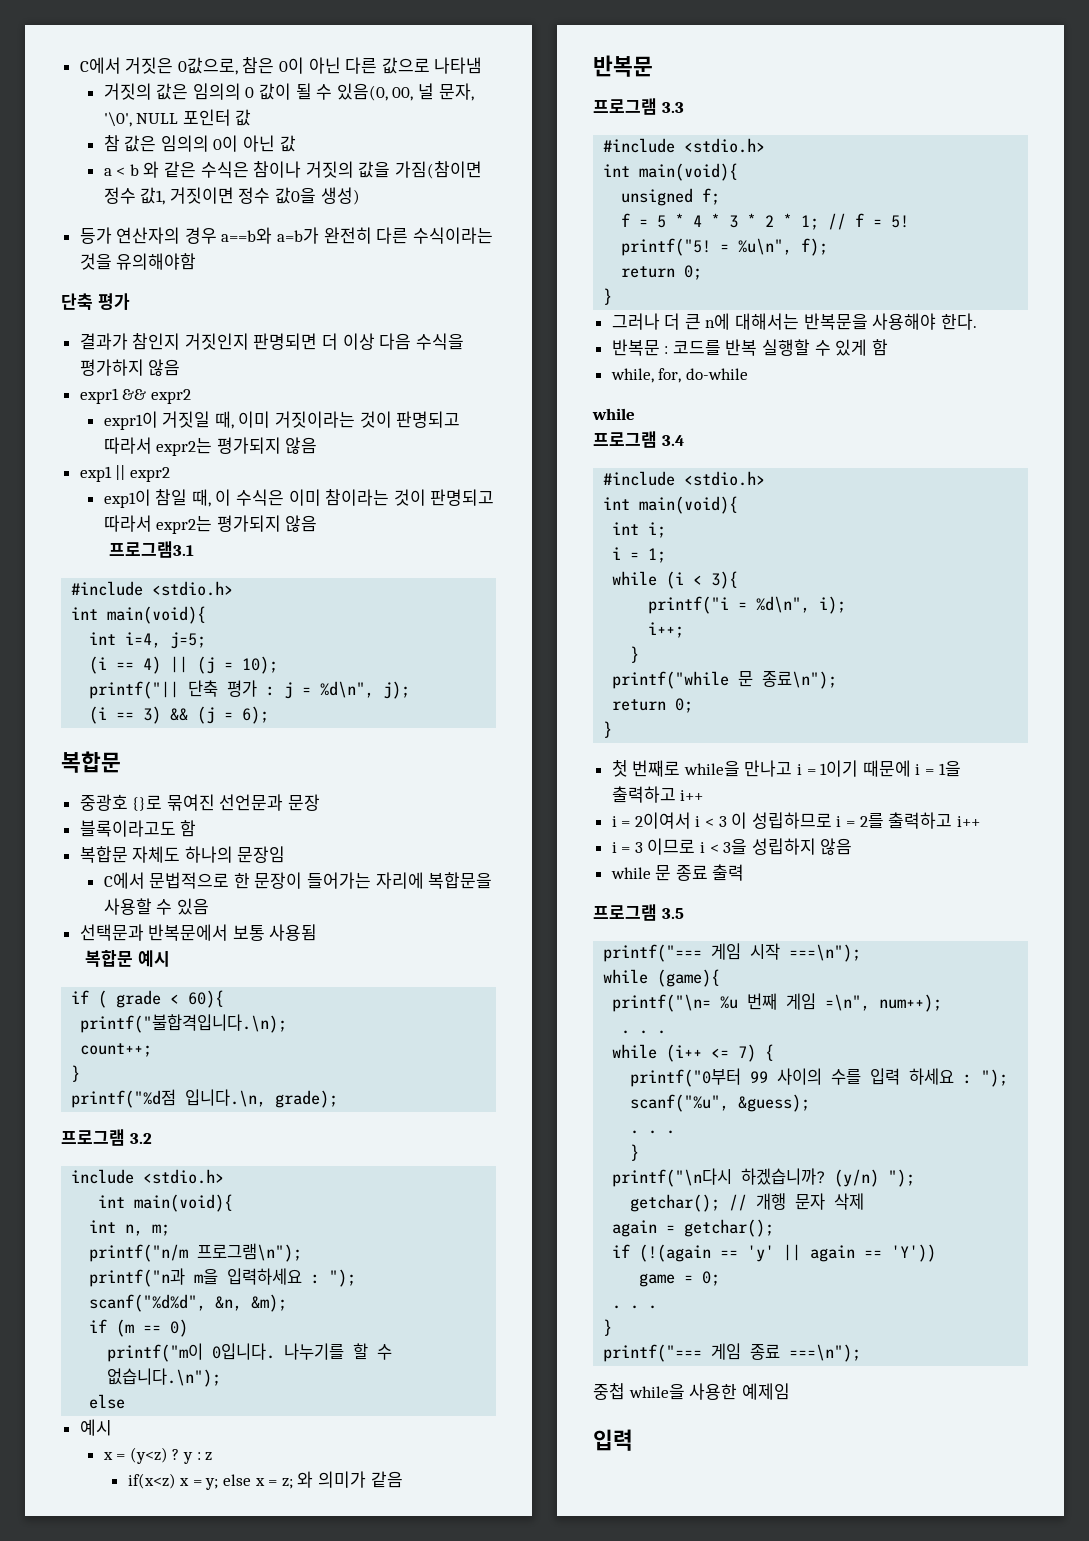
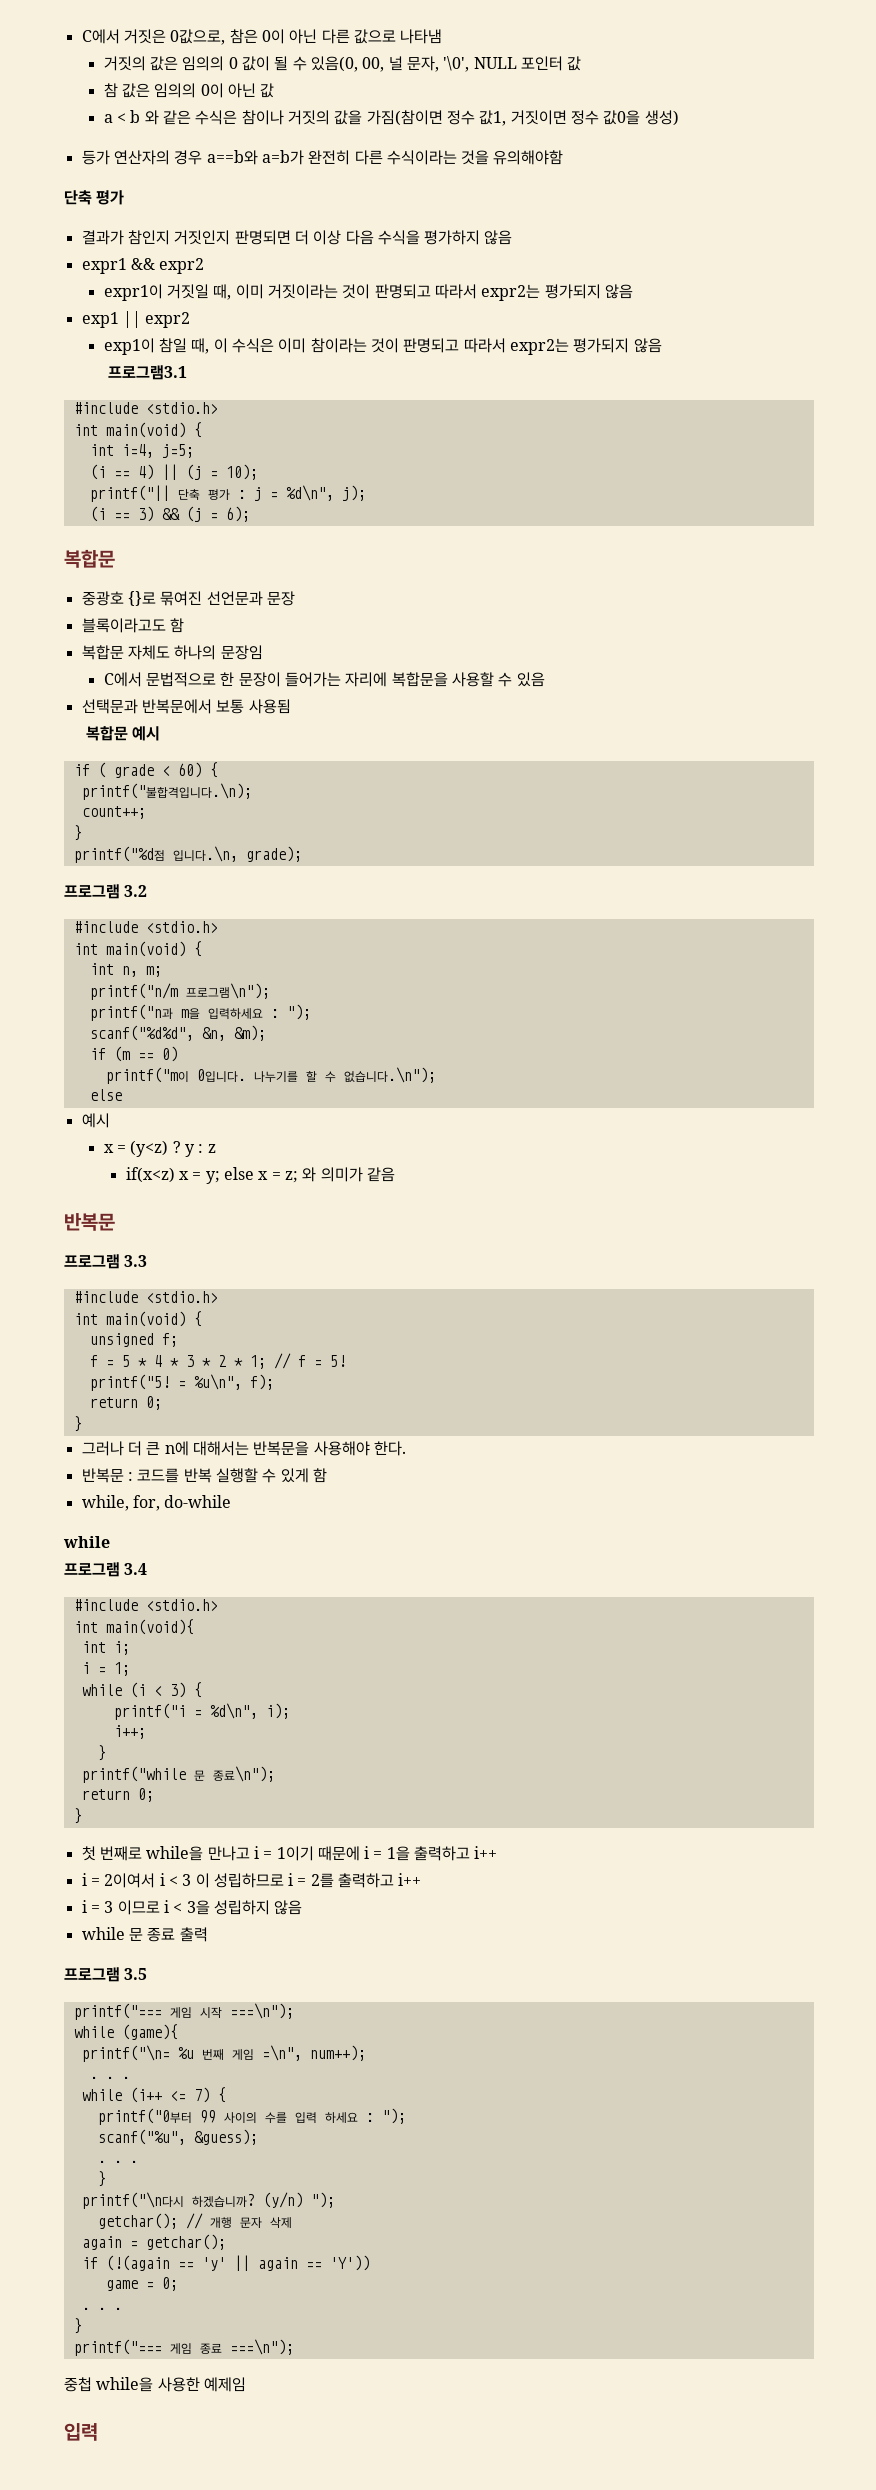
[107,606,207,624] main(void){ -> [105,422,202,438] main(void) {
[188,990,225,1008] 60){ -> [177,762,218,778] 60) {
[71,1169,225,1184] [98,1194,234,1212] include <stdio.h> // int main(void){ -> [73,921,218,933] [73,941,202,957] #include <stdio.h> // int main(void) {
[639,163,739,181] main(void){ -> [105,1311,202,1327] main(void) {
[711,571,739,589] 3){ -> [169,1682,202,1698] 3) {

